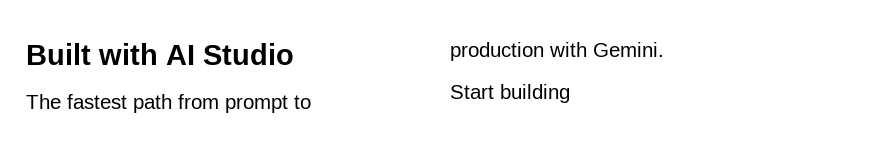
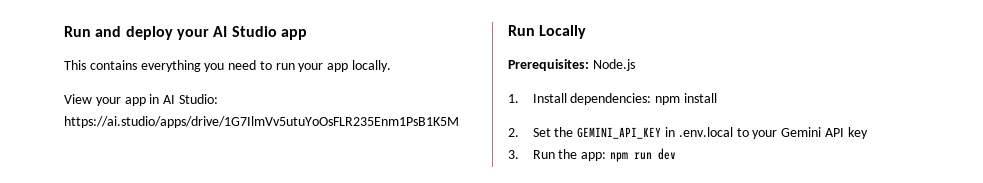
[26,43,294,65] [26,94,311,113] [450,42,664,61] [450,84,570,103] Built with AI Studio // The fastest path from prompt to production with Gemini. // Start building -> [64,26,307,40] [64,60,392,72] [64,94,218,106] [64,116,459,128] [508,25,587,39] [508,59,635,71] [508,93,717,105] [508,127,868,139] [508,148,676,162] Run and deploy your AI Studio app // This contains everything you need to run your app locally. // View your app in AI Studio: https://ai.studio/apps/drive/1G7IlmVv5utuYoOsFLR235Enm1PsB1K5M // Run Locally // Prerequisites: Node.js // 1. Install dependencies: npm install // 2. Set the GEMINI_API_KEY in .env.local to your Gemini API key // 3. Run the app: npm run dev

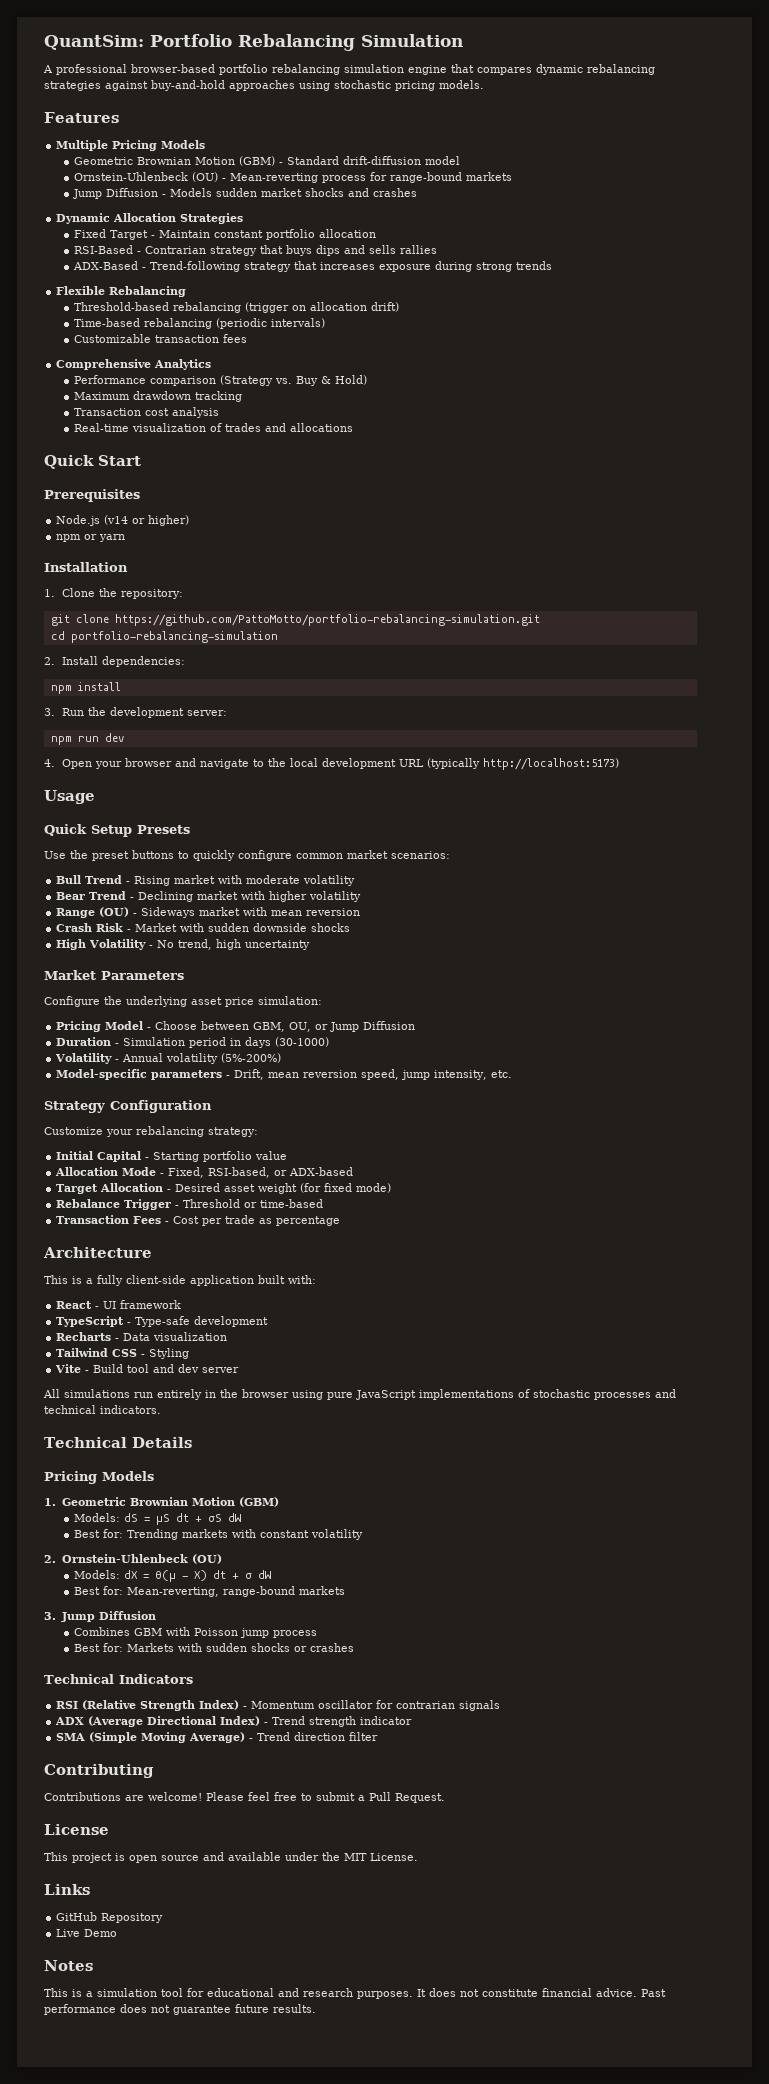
[64,26,307,40] [64,60,392,72] [64,94,218,106] [64,116,459,128] [508,25,587,39] [508,59,635,71] [508,94,519,103] Run and deploy your AI Studio app // This contains everything you need to run your app locally. // View your app in AI Studio: https://ai.studio/apps/drive/1G7IlmVv5utuYoOsFLR235Enm1PsB1K5M // Run Locally // Prerequisites: Node.js // 1. -> [44,34,463,51] [43,64,655,75] [44,80,484,91] [44,112,119,123] [56,140,206,151] [74,156,461,166] [74,172,513,183] [73,188,418,199] [56,213,244,224] [74,229,377,240] [74,245,438,256] [73,261,553,272] [56,286,187,297] [74,302,400,313] [74,318,326,329] [74,334,248,343] [56,359,212,370] [74,375,368,386] [74,391,243,402] [74,407,220,418] [74,423,354,432] [44,455,141,469] [44,489,140,502] [56,515,190,526] [56,534,126,542] [44,562,128,572] [44,588,184,599] [50,614,540,626] [50,631,278,643] [44,657,55,665] QuantSim: Portfolio Rebalancing Simulation // A professional browser-based portfolio rebalancing simulation engine that compares dynamic rebalancing strategies against buy-and-hold approaches using stochastic pricing models. // Features // Multiple Pricing Models // Geometric Brownian Motion (GBM) - Standard drift-diffusion model // Ornstein-Uhlenbeck (OU) - Mean-reverting process for range-bound markets // Jump Diffusion - Models sudden market shocks and crashes // Dynamic Allocation Strategies // Fixed Target - Maintain constant portfolio allocation // RSI-Based - Contrarian strategy that buys dips and sells rallies // ADX-Based - Trend-following strategy that increases exposure during strong trends // Flexible Rebalancing // Threshold-based rebalancing (trigger on allocation drift) // Time-based rebalancing (periodic intervals) // Customizable transaction fees // Comprehensive Analytics // Performance comparison (Strategy vs. Buy & Hold) // Maximum drawdown tracking // Transaction cost analysis // Real-time visualization of trades and allocations // Quick Start // Prerequisites // Node.js (v14 or higher) // npm or yarn // Installation // 1. Clone the repository: // git clone https://github.com/PattoMotto/portfolio-rebalancing-simulation.git // cd portfolio-rebalancing-simulation // 2.
(652, 99) none -> (186, 661) //
[508,127,868,139] [508,148,676,162] 2. Set the GEMINI_API_KEY in .env.local to your Gemini API key // 3. Run the app: npm run dev -> [44,707,228,718] [50,733,124,745] [44,758,620,770] [44,790,95,804] [44,824,190,837] [44,850,450,861] [56,875,356,886] [56,891,362,902] [56,907,361,918] [56,923,351,932] [56,939,311,950] [44,970,184,980] [44,996,322,1007] [56,1021,416,1032] [56,1037,330,1048] [55,1053,282,1064] [56,1069,513,1080] [44,1100,212,1113] [44,1126,258,1137] [56,1151,288,1162] [55,1167,354,1178] [56,1183,392,1194] [56,1199,324,1210] [56,1215,341,1226] [43,1247,152,1258] [44,1275,316,1286] [56,1300,182,1309] [56,1316,269,1327] [56,1332,228,1341] [56,1348,190,1359] [55,1364,240,1373] [43,1389,676,1400] [44,1405,161,1414] [44,1437,192,1448] [44,1471,154,1484] [44,1497,280,1507] [74,1513,242,1525] [74,1529,364,1540] [44,1554,223,1564] [74,1570,272,1582] [74,1586,346,1597] [44,1611,157,1622] [74,1627,318,1638] [74,1643,355,1652] [44,1674,193,1684] [56,1700,501,1711] [55,1716,413,1727] [56,1732,379,1743] [44,1764,154,1778] [44,1792,445,1803] [44,1824,109,1835] [44,1852,418,1863] [44,1884,90,1895] [56,1912,164,1923] [56,1929,118,1937] [44,1960,93,1971] [44,1988,666,1999] [44,2004,316,2015] 3. Run the development server: // npm run dev // 4. Open your browser and navigate to the local development URL (typically http://localhost:5173) // Usage // Quick Setup Presets // Use the preset buttons to quickly configure common market scenarios: // Bull Trend - Rising market with moderate volatility // Bear Trend - Declining market with higher volatility // Range (OU) - Sideways market with mean reversion // Crash Risk - Market with sudden downside shocks // High Volatility - No trend, high uncertainty // Market Parameters // Configure the underlying asset price simulation: // Pricing Model - Choose between GBM, OU, or Jump Diffusion // Duration - Simulation period in days (30-1000) // Volatility - Annual volatility (5%-200%) // Model-specific parameters - Drift, mean reversion speed, jump intensity, etc. // Strategy Configuration // Customize your rebalancing strategy: // Initial Capital - Starting portfolio value // Allocation Mode - Fixed, RSI-based, or ADX-based // Target Allocation - Desired asset weight (for fixed mode) // Rebalance Trigger - Threshold or time-based // Transaction Fees - Cost per trade as percentage // Architecture // This is a fully client-side application built with: // React - UI framework // TypeScript - Type-safe development // Recharts - Data visualization // Tailwind CSS - Styling // Vite - Build tool and dev server // All simulations run entirely in the browser using pure JavaScript implementations of stochastic processes and technical indicators. // Technical Details // Pricing Models // 1. Geometric Brownian Motion (GBM) // Models: dS = μS dt + σS dW // Best for: Trending markets with constant volatility // 2. Ornstein-Uhlenbeck (OU) // Models: dX = θ(μ - X) dt + σ dW // Best for: Mean-reverting, range-bound markets // 3. Jump Diffusion // Combines GBM with Poisson jump process // Best for: Markets with sudden shocks or crashes // Technical Indicators // RSI (Relative Strength Index) - Momentum oscillator for contrarian signals // ADX (Average Directional Index) - Trend strength indicator // SMA (Simple Moving Average) - Trend direction filter // Contributing // Contributions are welcome! Please feel free to submit a Pull Request. // License // This project is open source and available under the MIT License. // Links // GitHub Repository // Live Demo // Notes // This is a simulation tool for educational and research purposes. It does not constitute financial advice. Past performance does not guarantee future results.

